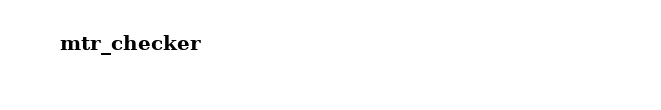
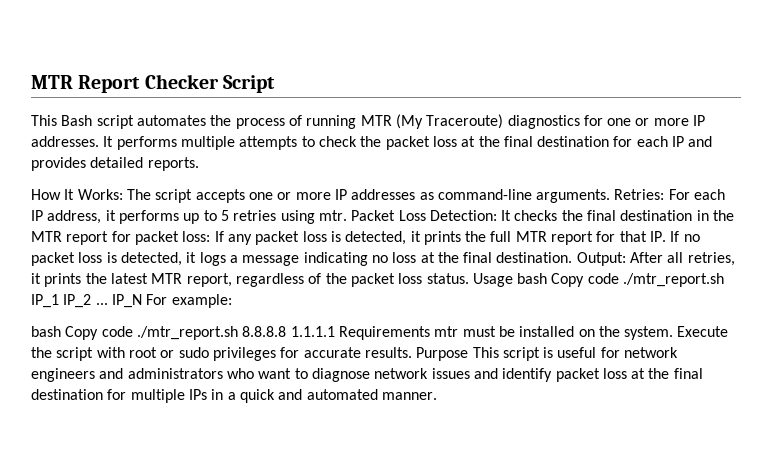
[60,35,201,55] mtr_checker -> [31,74,275,93] [31,114,706,129] [31,136,713,150] [31,157,199,171] [31,189,726,203] [31,210,735,224] [31,231,700,245] [31,252,735,266] [31,273,725,287] [31,294,232,308] [31,326,729,340] [31,347,679,361] [31,368,703,382] [31,389,437,403] MTR Report Checker Script // This Bash script automates the process of running MTR (My Traceroute) diagnostics for one or more IP addresses. It performs multiple attempts to check the packet loss at the final destination for each IP and provides detailed reports. // How It Works: The script accepts one or more IP addresses as command-line arguments. Retries: For each IP address, it performs up to 5 retries using mtr. Packet Loss Detection: It checks the final destination in the MTR report for packet loss: If any packet loss is detected, it prints the full MTR report for that IP. If no packet loss is detected, it logs a message indicating no loss at the final destination. Output: After all retries, it prints the latest MTR report, regardless of the packet loss status. Usage bash Copy code ./mtr_report.sh IP_1 IP_2 ... IP_N For example: // bash Copy code ./mtr_report.sh 8.8.8.8 1.1.1.1 Requirements mtr must be installed on the system. Execute the script with root or sudo privileges for accurate results. Purpose This script is useful for network engineers and administrators who want to diagnose network issues and identify packet loss at the final destination for multiple IPs in a quick and automated manner.

